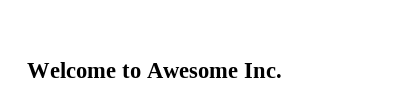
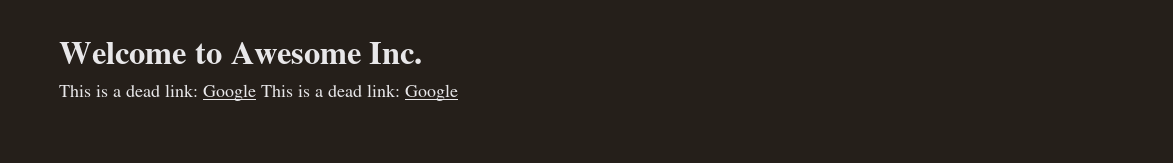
(283, 70) none -> [59,84,458,101] // This is a dead link: Google This is a dead link: Google

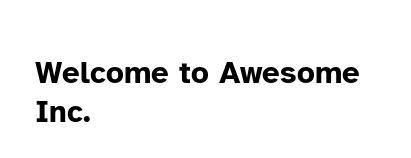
[59,84,458,101] // This is a dead link: Google This is a dead link: Google -> (91, 111) none

